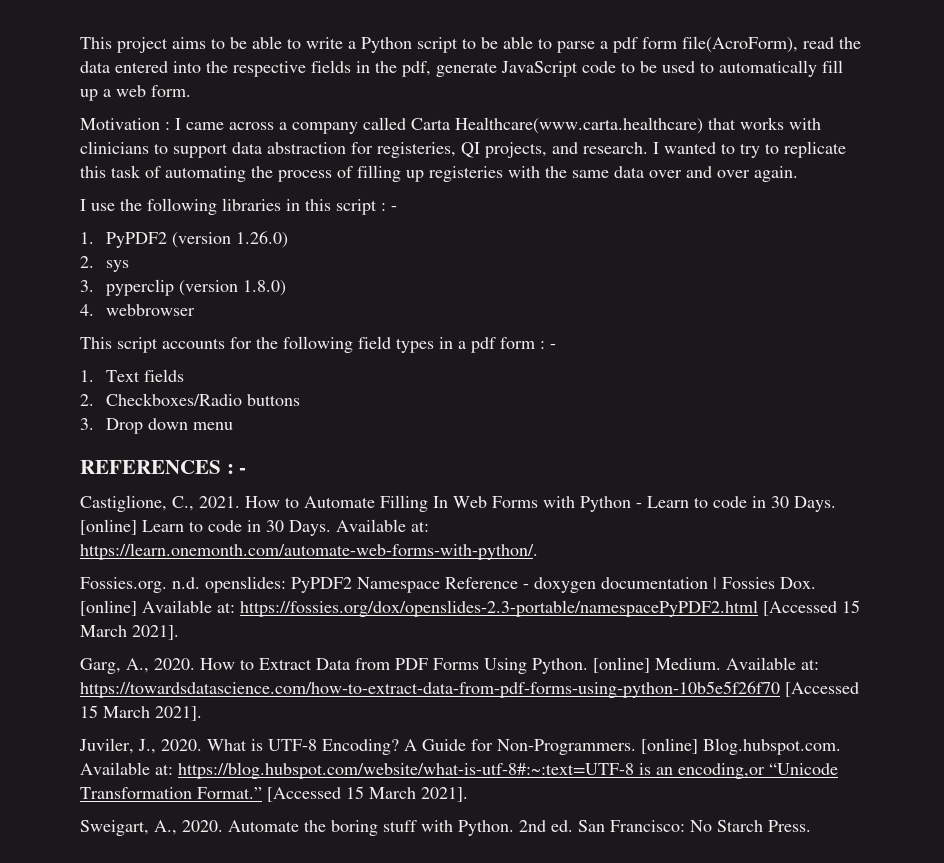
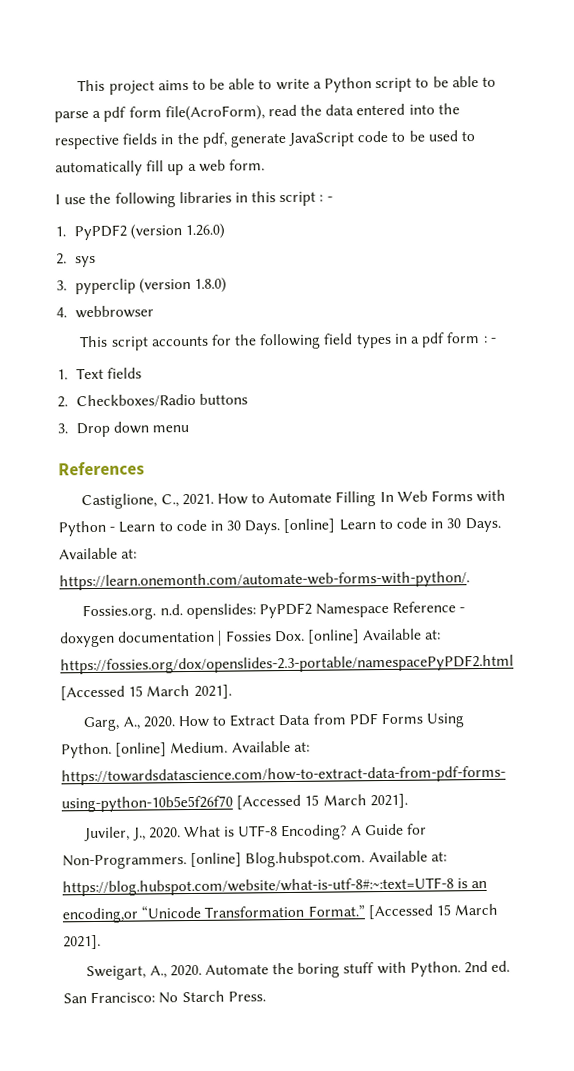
[80,117,821,134] [80,141,846,158] [80,165,798,182] // Motivation : I came across a company called Carta Healthcare(www.carta.healthcare) that works with clinicians to support data abstraction for registeries, QI projects, and research. I wanted to try to replicate this task of automating the process of filling up registeries with the same data over and over again. -> (265, 165) none
[80,460,247,474] REFERENCES : - -> [58,461,145,476] References

